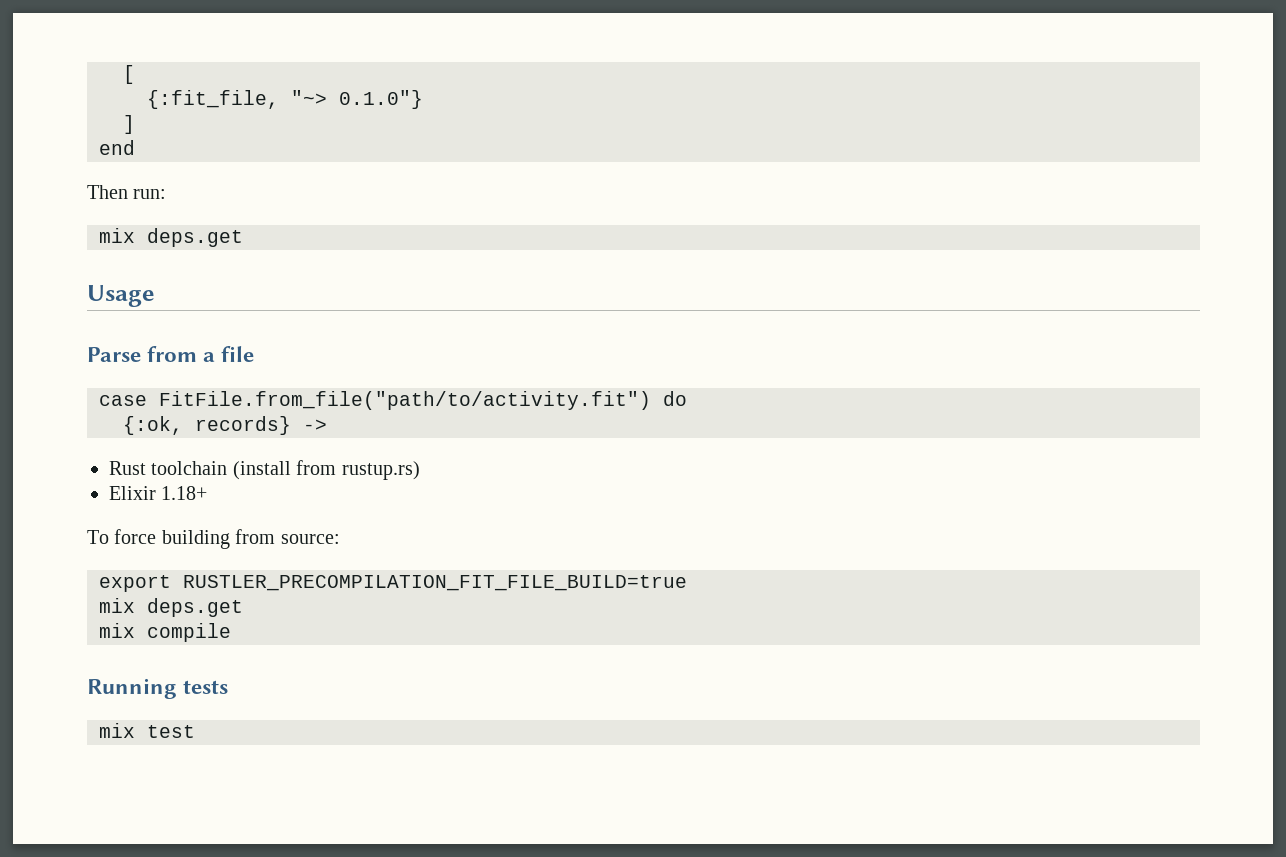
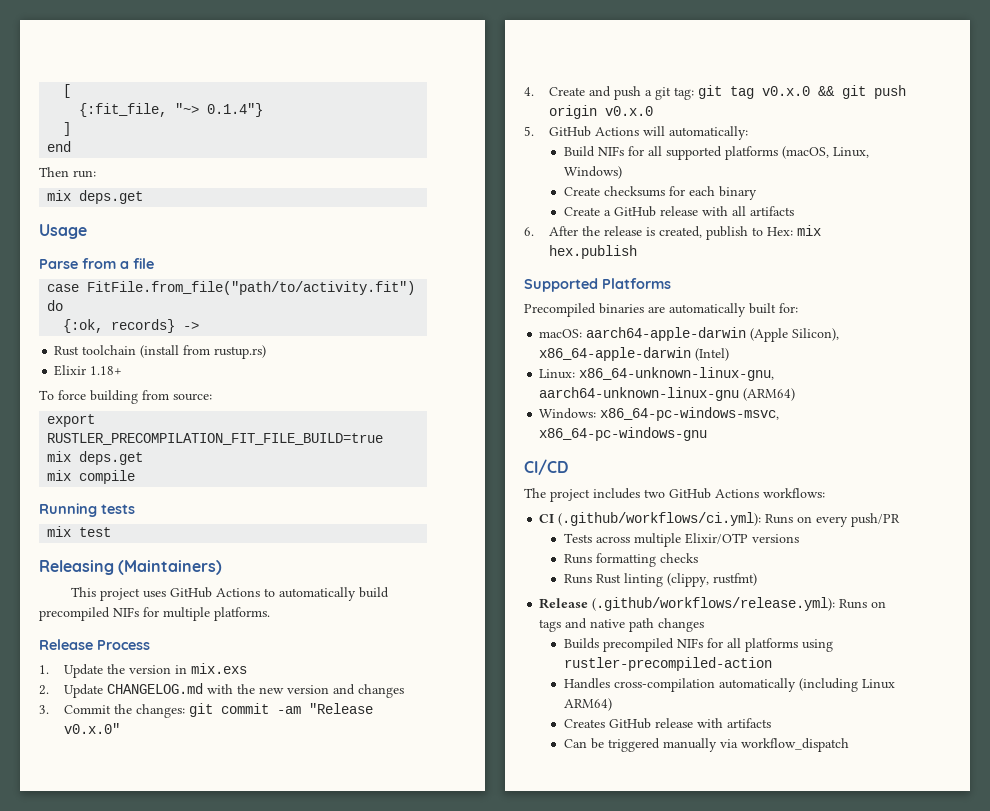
[339,90,423,109] 0.1.0"} -> [207,103,264,117] 0.1.4"}
(195, 731) none -> [39,560,223,575] [70,587,389,601] [39,607,270,621] [39,639,150,650] [39,663,247,678] [39,683,404,698] [39,703,373,718] [63,723,120,734] [524,85,906,100] [548,105,653,119] [524,126,748,140] [563,146,869,160] [563,166,622,179] [563,186,757,200] [563,206,794,217] [524,225,821,240] [548,245,637,259] [524,278,671,292] [524,303,798,317] [539,327,840,342] [539,347,730,361] [539,367,775,381] [539,387,796,401] [539,407,780,421] [539,427,708,441] [524,459,568,475] [524,488,825,502] [539,512,901,527] [563,533,799,547] [563,553,698,567] [563,573,757,587] [539,597,887,611] [539,618,705,632] [563,638,833,652] [563,657,772,671] [563,678,895,692] [563,698,612,711] [563,718,771,729] [563,738,849,752] // Releasing (Maintainers) // This project uses GitHub Actions to automatically build precompiled NIFs for multiple platforms. // Release Process // 1. Update the version in mix.exs // 2. Update CHANGELOG.md with the new version and changes // 3. Commit the changes: git commit -am "Release v0.x.0" // 4. Create and push a git tag: git tag v0.x.0 && git push origin v0.x.0 // 5. GitHub Actions will automatically: // Build NIFs for all supported platforms (macOS, Linux, Windows) // Create checksums for each binary // Create a GitHub release with all artifacts // 6. After the release is created, publish to Hex: mix hex.publish // Supported Platforms // Precompiled binaries are automatically built for: // macOS: aarch64-apple-darwin (Apple Silicon), x86_64-apple-darwin (Intel) // Linux: x86_64-unknown-linux-gnu, aarch64-unknown-linux-gnu (ARM64) // Windows: x86_64-pc-windows-msvc, x86_64-pc-windows-gnu // CI/CD // The project includes two GitHub Actions workflows: // CI (.github/workflows/ci.yml): Runs on every push/PR // Tests across multiple Elixir/OTP versions // Runs formatting checks // Runs Rust linting (clippy, rustfmt) // Release (.github/workflows/release.yml): Runs on tags and native path changes // Builds precompiled NIFs for all platforms using rustler-precompiled-action // Handles cross-compilation automatically (including Linux ARM64) // Creates GitHub release with artifacts // Can be triggered manually via workflow_dispatch

